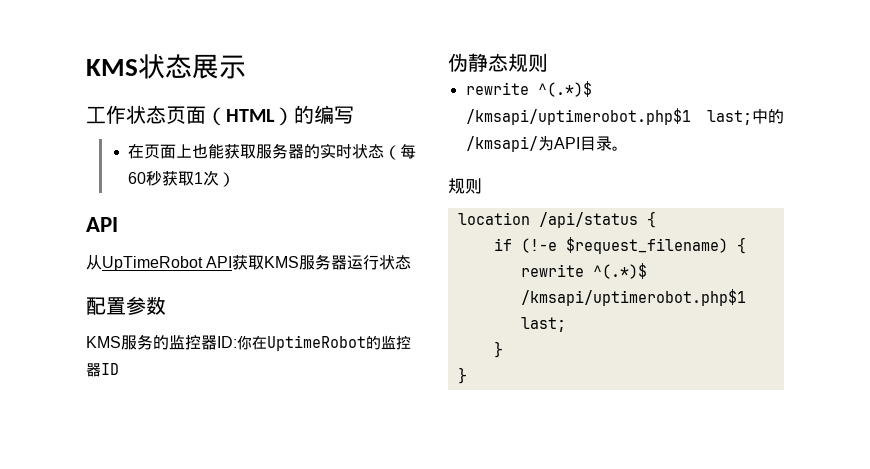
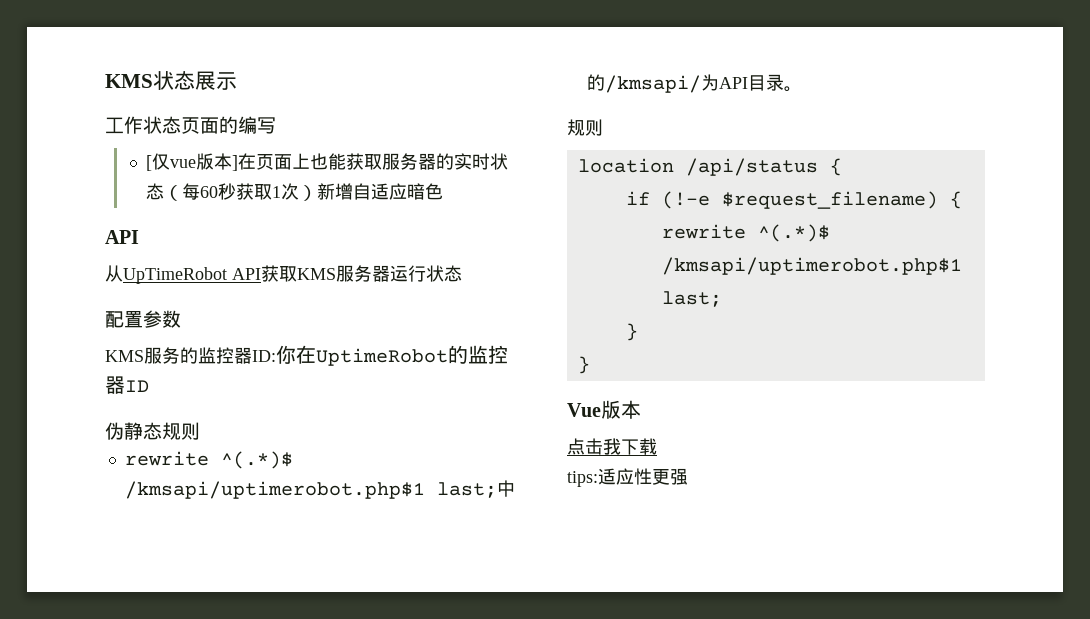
[206,107,294,126] （HTML） -> (219, 125) none
(354, 115) none -> [146,153,239,171] [仅vue版本]
(236, 179) none -> [317,183,444,200] 新增自适应暗色
(467, 375) none -> [567,400,641,419] [567,438,657,455] [567,468,688,487] // Vue版本 // 点击我下载 // tips:适应性更强

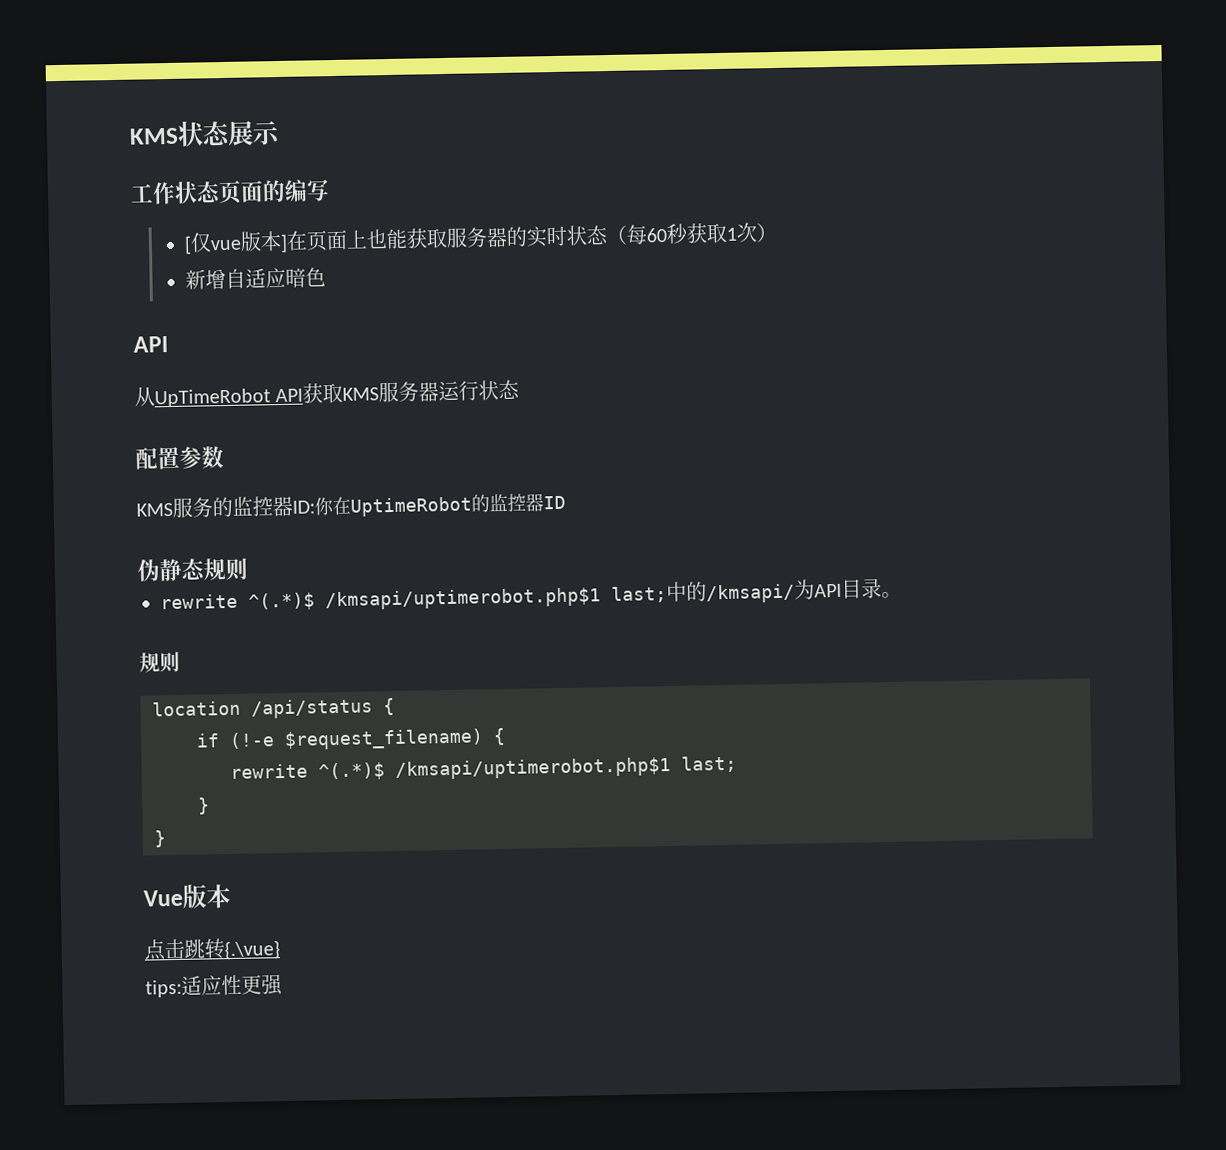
(318, 193) none -> (778, 232) //
[603,438,657,455] 我下载 -> [184,938,280,961] 跳转{.\vue}

